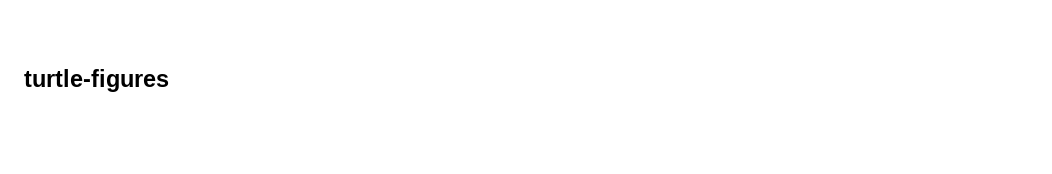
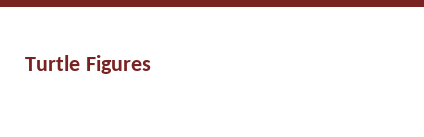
[24,69,169,92] turtle-figures -> [25,55,151,74] Turtle Figures

